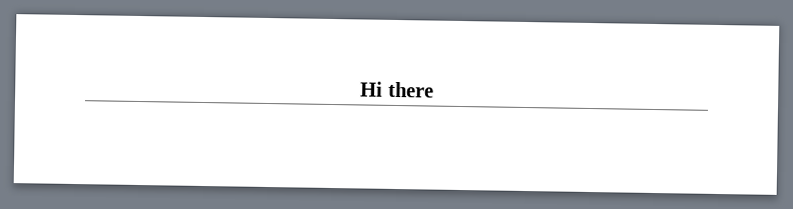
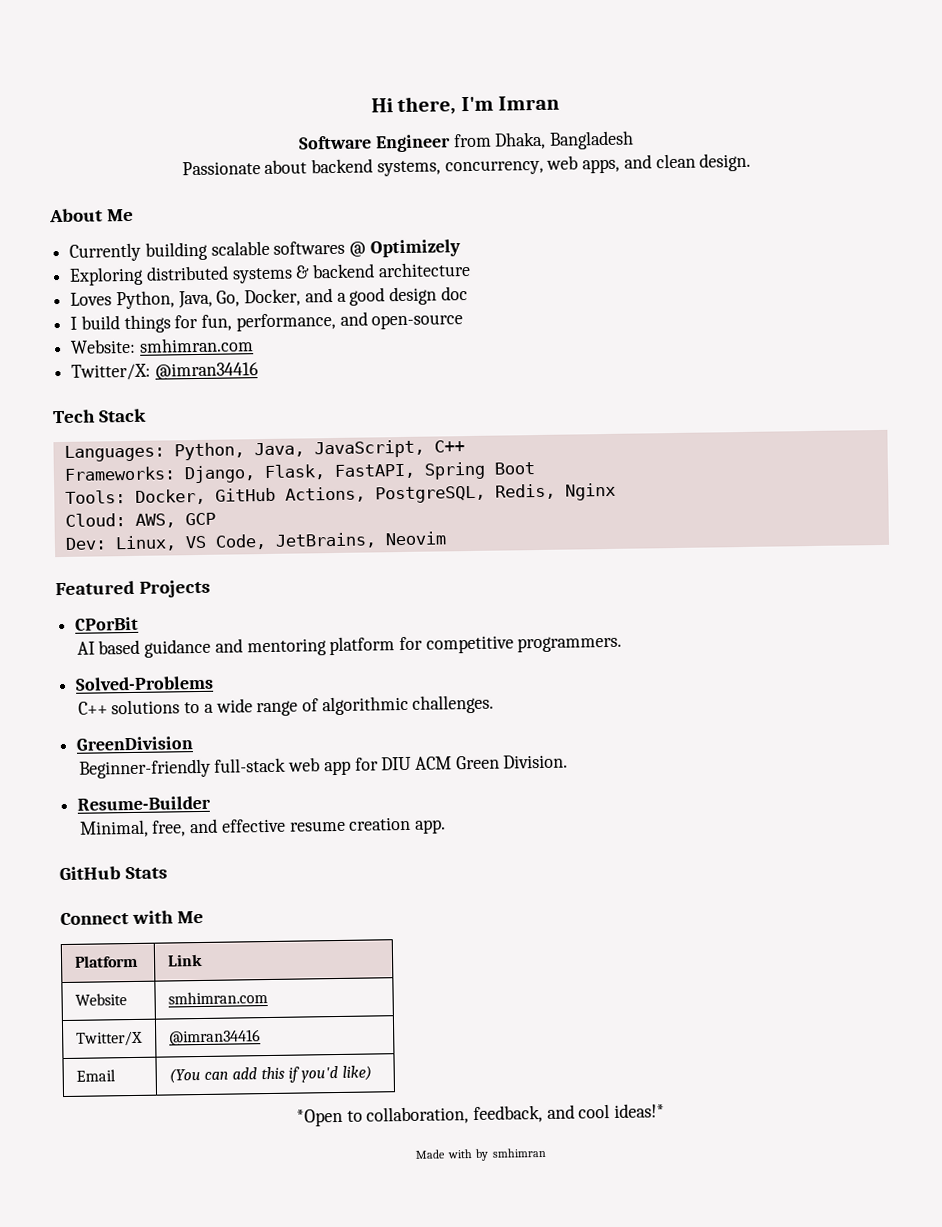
[387,81,434,98] there -> [397,95,561,116] [298,130,634,153] [181,152,752,177] [49,208,134,223] [69,239,461,262] [69,261,471,286] [70,286,468,310] [70,311,464,334] [70,337,254,354] [71,362,259,381] [52,408,147,424] [63,439,465,462] [63,461,535,484] [64,482,616,505] [64,512,216,528] [64,531,446,552] [55,579,210,598] [75,616,140,631] [76,635,623,658] [75,675,215,691] [77,694,495,717] [76,736,194,751] [78,754,569,779] [77,795,212,811] [78,816,446,838] [59,866,167,881] [60,910,204,926] [73,954,138,968] [166,953,203,967] [74,993,127,1006] [167,991,268,1005] [75,1030,143,1047] [168,1029,261,1046] [75,1069,116,1082] [168,1065,372,1084] [295,1103,666,1127] [414,1147,547,1161] there, I'm Imran // Software Engineer from Dhaka, Bangladesh // Passionate about backend systems, concurrency, web apps, and clean design. // About Me // Currently building scalable softwares @ Optimizely // Exploring distributed systems & backend architecture // Loves Python, Java, Go, Docker, and a good design doc // I build things for fun, performance, and open-source // Website: smhimran.com // Twitter/X: @imran34416 // Tech Stack // Languages: Python, Java, JavaScript, C++ // Frameworks: Django, Flask, FastAPI, Spring Boot // Tools: Docker, GitHub Actions, PostgreSQL, Redis, Nginx // Cloud: AWS, GCP // Dev: Linux, VS Code, JetBrains, Neovim // Featured Projects // CPorBit // AI based guidance and mentoring platform for competitive programmers. // Solved-Problems // C++ solutions to a wide range of algorithmic challenges. // GreenDivision // Beginner-friendly full-stack web app for DIU ACM Green Division. // Resume-Builder // Minimal, free, and effective resume creation app. // GitHub Stats // Connect with Me // Platform | Link // Website | smhimran.com // Twitter/X | @imran34416 // Email | (You can add this if you'd like) // *Open to collaboration, feedback, and cool ideas!* // Made with by smhimran

